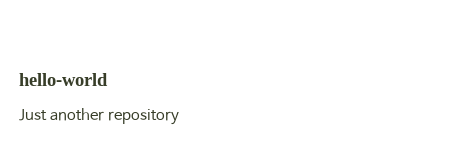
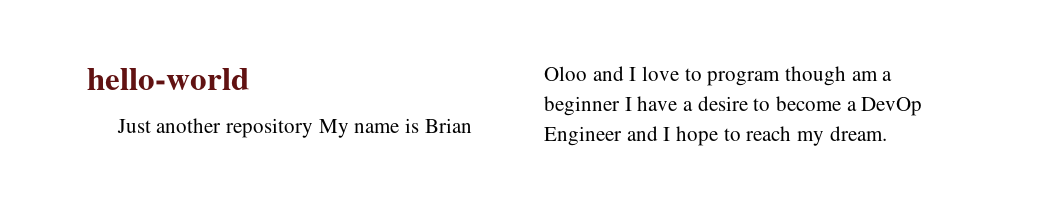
(179, 117) none -> [318,118,472,138] [544,66,893,86] [544,96,923,116] [544,126,887,146] My name is Brian Oloo and I love to program though am a beginner I have a desire to become a DevOp Engineer and I hope to reach my dream.

